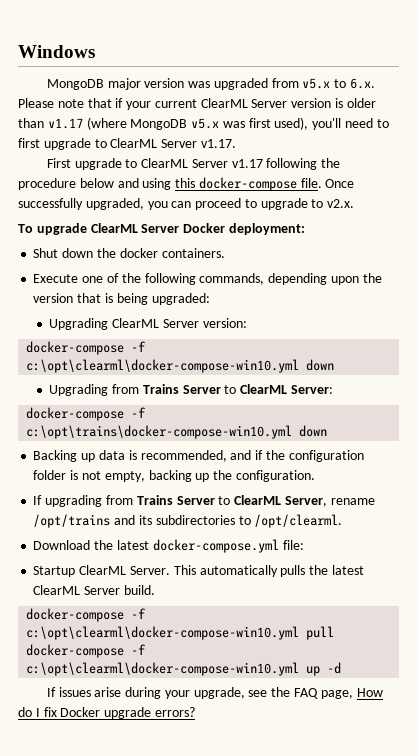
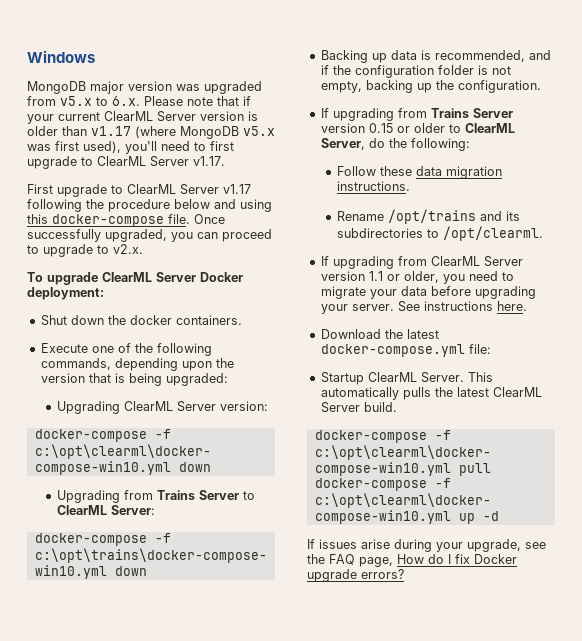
[218,495,375,507] to ClearML Server, rename -> [320,123,515,133] [320,138,470,151] [336,166,502,179] [336,181,410,191] [336,211,384,221] version 0.15 or older to ClearML Server, do the following: // Follow these data migration instructions. // Rename
(343, 521) none -> [320,256,523,269] [320,271,514,284] [320,286,536,299] [320,301,527,314] // If upgrading from ClearML Server version 1.1 or older, you need to migrate your data before upgrading your server. See instructions here.

